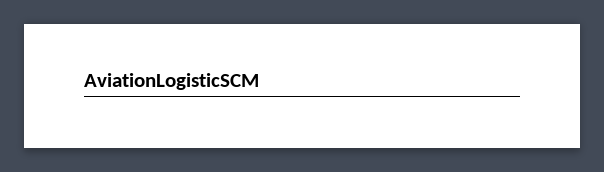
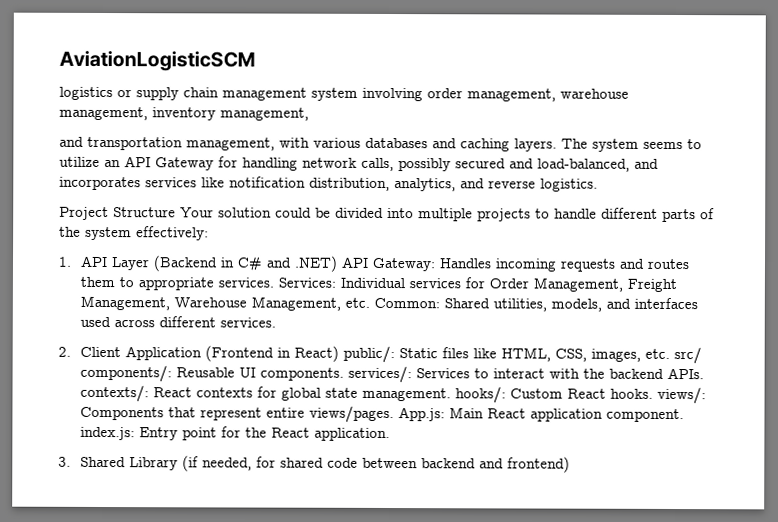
(259, 81) none -> [59,86,629,102] [59,106,309,121] [59,136,702,152] [59,156,659,172] [59,176,598,192] [59,206,715,223] [59,226,209,241] [58,255,690,272] [79,276,677,293] [79,295,698,312] [79,316,276,328] [58,345,702,365] [79,364,704,384] [79,384,706,405] [79,405,684,424] [79,426,390,442] [58,455,570,473] // logistics or supply chain management system involving order management, warehouse management, inventory management, // and transportation management, with various databases and caching layers. The system seems to utilize an API Gateway for handling network calls, possibly secured and load-balanced, and incorporates services like notification distribution, analytics, and reverse logistics. // Project Structure Your solution could be divided into multiple projects to handle different parts of the system effectively: // 1. API Layer (Backend in C# and .NET) API Gateway: Handles incoming requests and routes them to appropriate services. Services: Individual services for Order Management, Freight Management, Warehouse Management, etc. Common: Shared utilities, models, and interfaces used across different services. // 2. Client Application (Frontend in React) public/: Static files like HTML, CSS, images, etc. src/ components/: Reusable UI components. services/: Services to interact with the backend APIs. contexts/: React contexts for global state management. hooks/: Custom React hooks. views/: Components that represent entire views/pages. App.js: Main React application component. index.js: Entry point for the React application. // 3. Shared Library (if needed, for shared code between backend and frontend)

